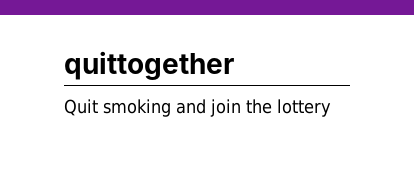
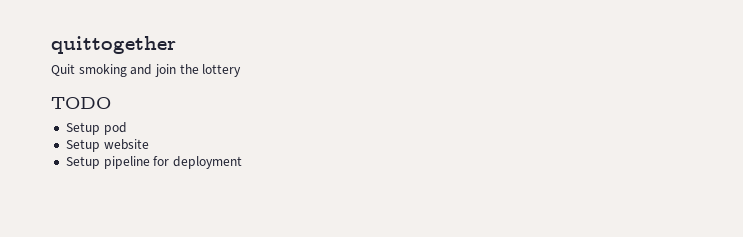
(331, 108) none -> [51,97,111,109] [65,122,127,135] [65,139,149,152] [65,156,242,169] // TODO // Setup pod // Setup website // Setup pipeline for deployment

